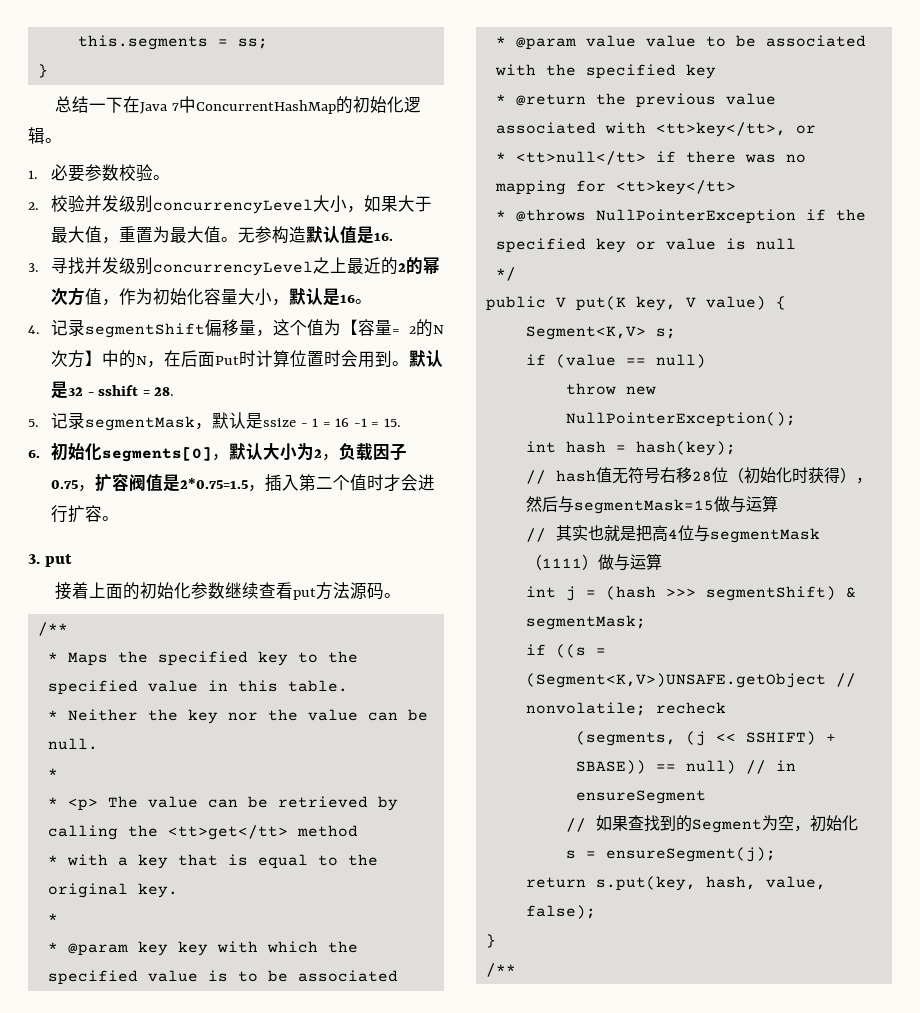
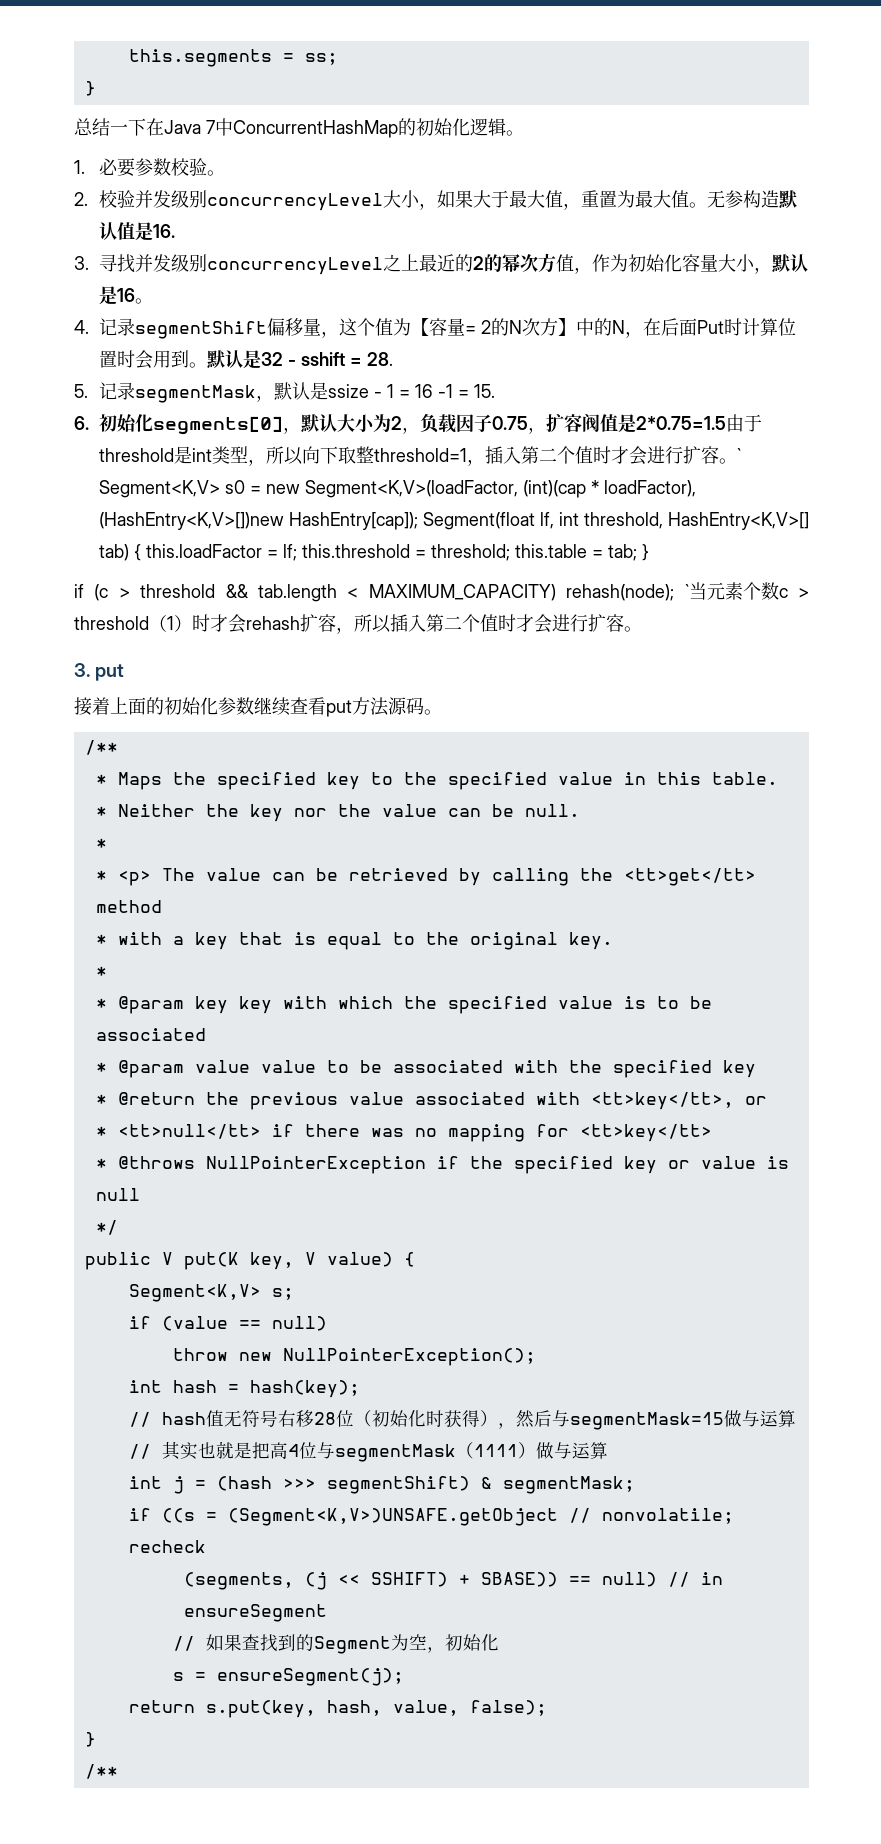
[248,485,266,492] ， -> [725,414,762,432] [98,446,741,466] [98,480,696,498] [98,512,810,530] [98,544,649,561] [74,582,809,602] [74,614,391,634] 由于threshold是int类型，所以向下取整threshold=1，插入第二个值时才会进行扩容。` Segment<K,V> s0 = new Segment<K,V>(loadFactor, (int)(cap * loadFactor), (HashEntry<K,V>[])new HashEntry[cap]); Segment(float lf, int threshold, HashEntry<K,V>[] tab) { this.loadFactor = lf; this.threshold = threshold; this.table = tab; } // if (c > threshold && tab.length < MAXIMUM_CAPACITY) rehash(node); `当元素个数c > threshold（1）时才会rehash扩容，所以

